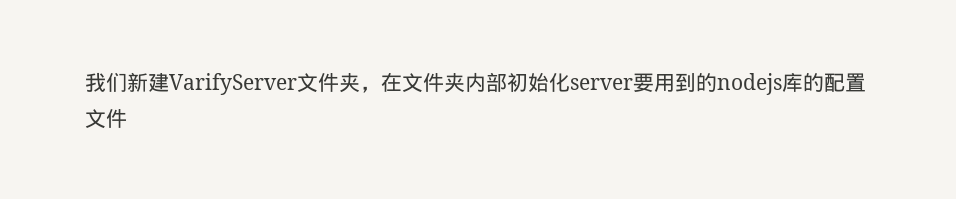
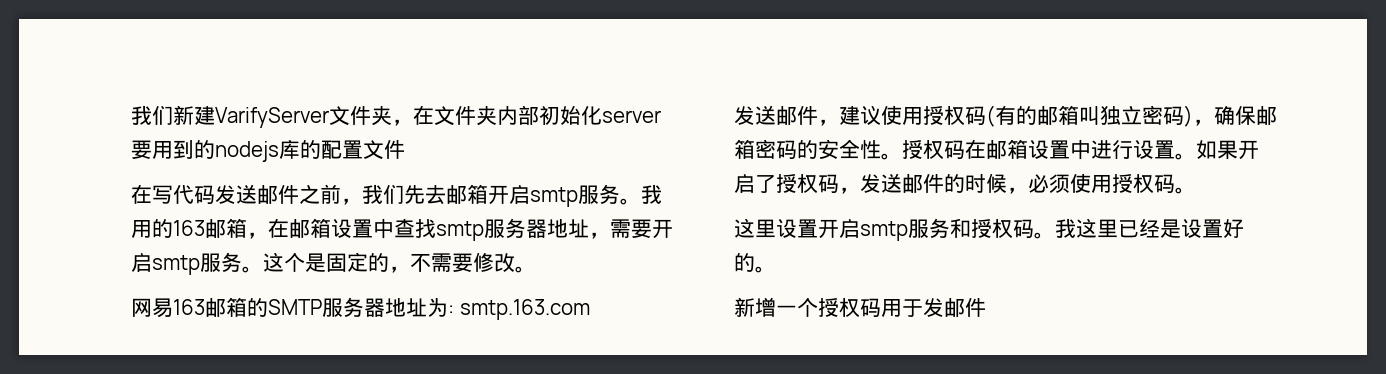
(127, 118) none -> [131,184,662,207] [131,218,673,241] [131,252,536,275] [131,297,590,320] [734,105,1277,127] [734,139,1259,160] [734,173,1196,194] [734,218,1244,241] [734,253,776,273] [734,297,986,318] // 在写代码发送邮件之前，我们先去邮箱开启smtp服务。我用的163邮箱，在邮箱设置中查找smtp服务器地址，需要开启smtp服务。这个是固定的，不需要修改。 // 网易163邮箱的SMTP服务器地址为: smtp.163.com // 发送邮件，建议使用授权码(有的邮箱叫独立密码)，确保邮箱密码的安全性。授权码在邮箱设置中进行设置。如果开启了授权码，发送邮件的时候，必须使用授权码。 // 这里设置开启smtp服务和授权码。我这里已经是设置好的。 // 新增一个授权码用于发邮件

